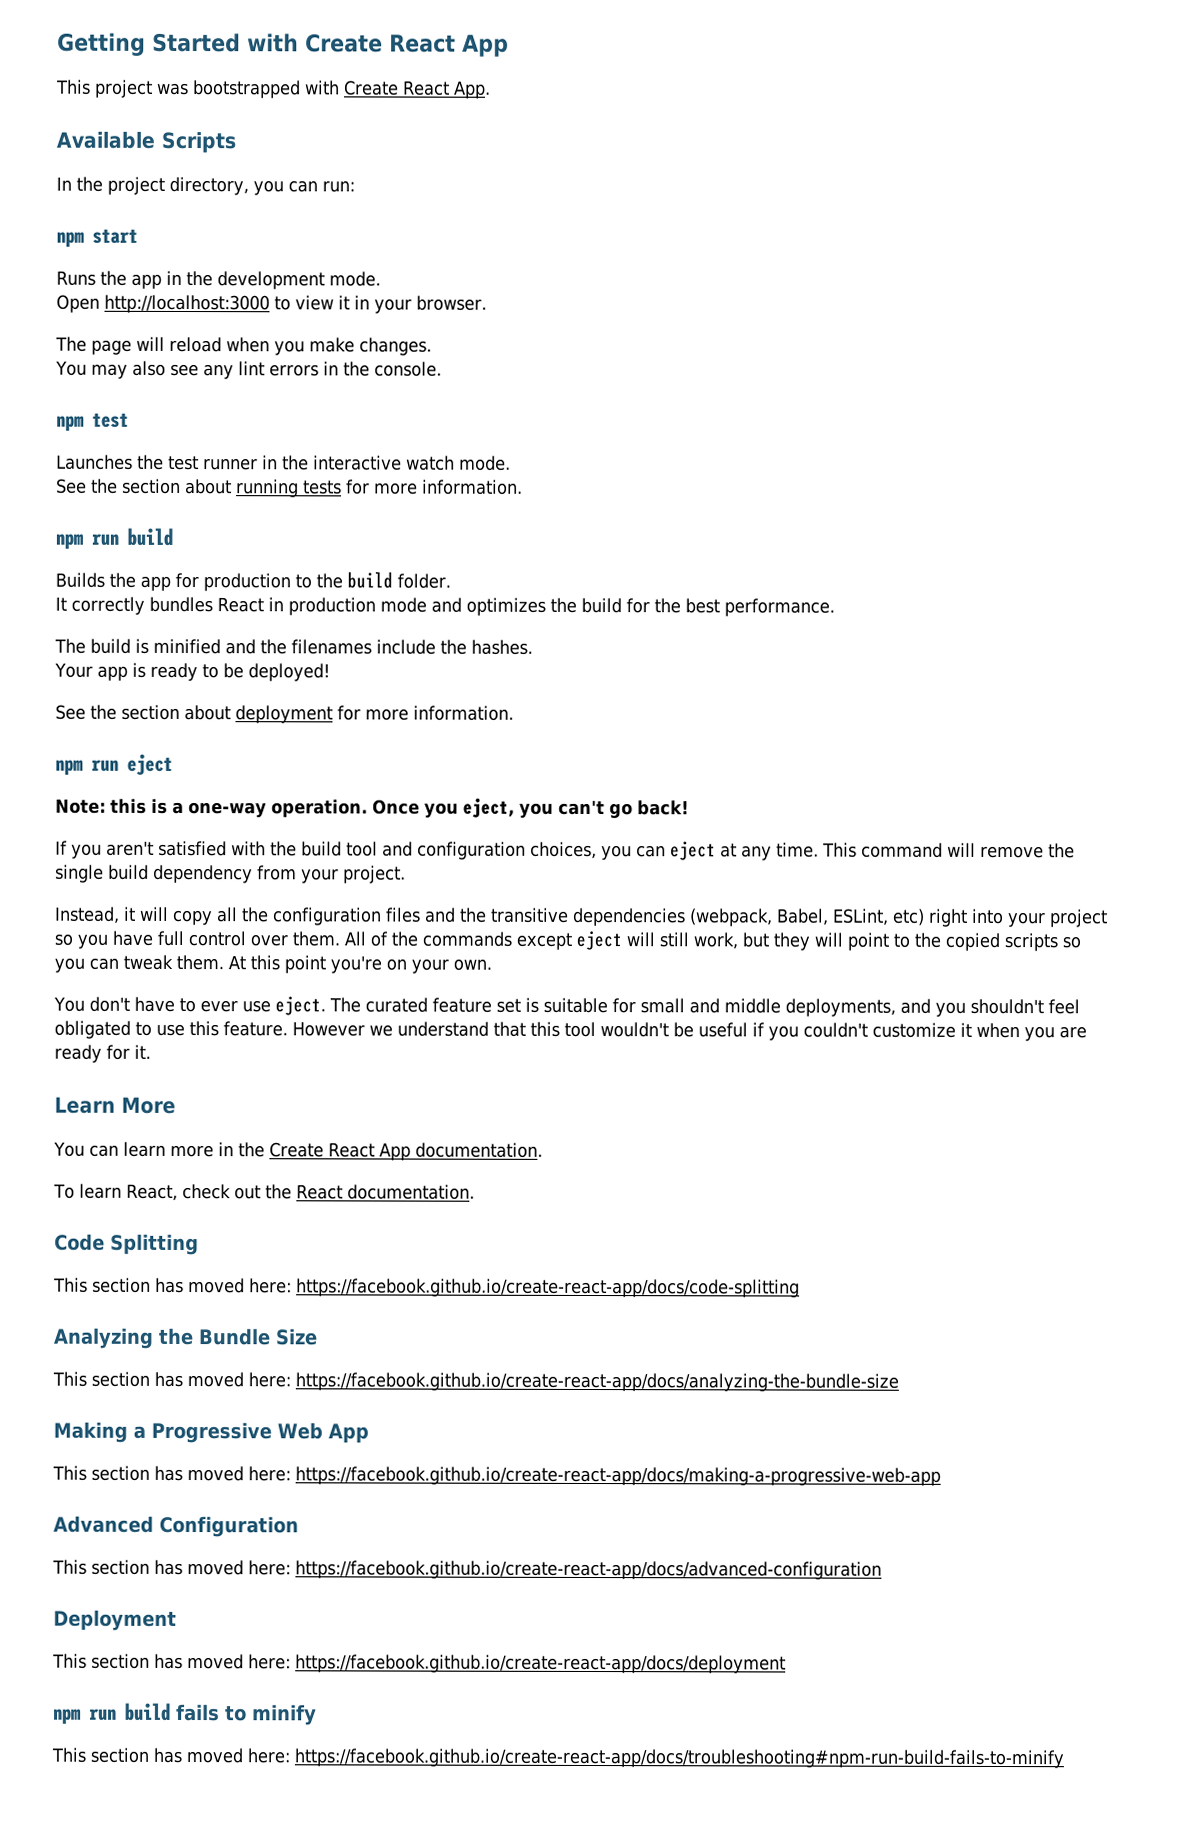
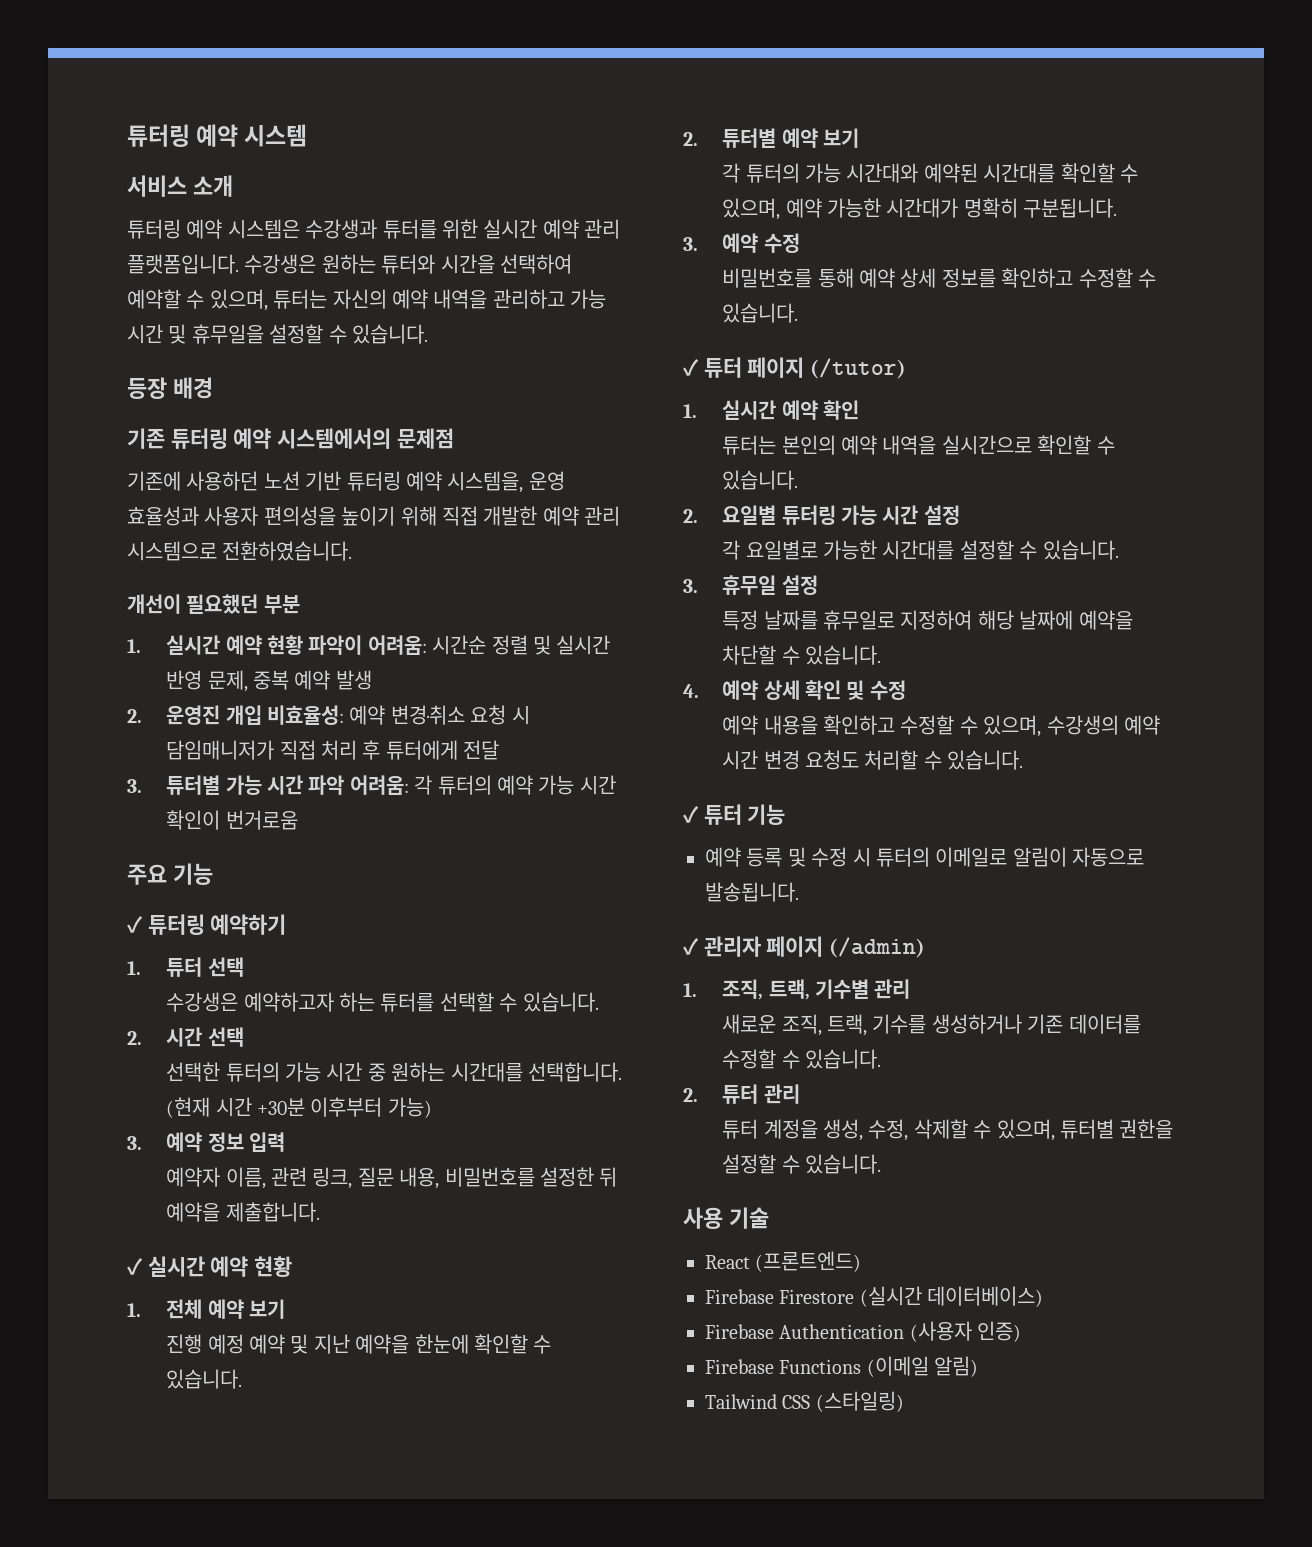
[57,32,509,57] [56,79,491,99] [56,131,236,154] [56,176,355,196] [56,228,138,248] [56,270,381,290] [56,294,487,314] [55,336,432,356] [55,360,442,380] [56,412,129,432] [56,454,511,471] [56,478,523,498] [55,527,173,550] [55,571,451,592] [55,596,835,617] [54,638,533,655] [54,662,330,682] [55,704,514,724] [55,753,173,776] [55,797,689,819] [55,840,1075,861] [55,864,406,884] [54,906,1108,928] [54,930,1081,952] [54,954,492,974] [53,996,1080,1017] [54,1020,1087,1042] [54,1044,151,1063] [54,1096,176,1114] [53,1141,543,1161] [53,1183,475,1201] [54,1233,199,1256] [53,1277,800,1298] [53,1327,318,1349] [52,1371,899,1392] [53,1421,369,1444] [52,1465,941,1486] [53,1515,299,1538] [52,1559,882,1580] [53,1609,177,1631] [52,1653,786,1674] [53,1702,317,1726] [51,1747,1064,1769] Getting Started with Create React App // This project was bootstrapped with Create React App. // Available Scripts // In the project directory, you can run: // npm start // Runs the app in the development mode. // Open http://localhost:3000 to view it in your browser. // The page will reload when you make changes. // You may also see any lint errors in the console. // npm test // Launches the test runner in the interactive watch mode. // See the section about running tests for more information. // npm run build // Builds the app for production to the build folder. // It correctly bundles React in production mode and optimizes the build for the best performance. // The build is minified and the filenames include the hashes. // Your app is ready to be deployed! // See the section about deployment for more information. // npm run eject // Note: this is a one-way operation. Once you eject, you can't go back! // If you aren't satisfied with the build tool and configuration choices, you can eject at any time. This command will remove the single build dependency from your project. // Instead, it will copy all the configuration files and the transitive dependencies (webpack, Babel, ESLint, etc) right into your project so you have full control over them. All of the commands except eject will still work, but they will point to the copied scripts so you can tweak them. At this point you're on your own. // You don't have to ever use eject. The curated feature set is suitable for small and middle deployments, and you shouldn't feel obligated to use this feature. However we understand that this tool wouldn't be useful if you couldn't customize it when you are ready for it. // Learn More // You can learn more in the Create React App documentation. // To learn React, check out the React documentation. // Code Splitting // This section has moved here: https://facebook.github.io/create-react-app/docs/code-splitting // Analyzing the Bundle Size // This section has moved here: https://facebook.github.io/create-react-app/docs/analyzing-the-bundle-size // Making a Progressive Web App // This section has moved here: https://facebook.github.io/create-react-app/docs/making-a-progressive-web-app // Advanced Configuration // This section has moved here: https://facebook.github.io/create-react-app/docs/advanced-configuration // Deployment // This section has moved here: https://facebook.github.io/create-react-app/docs/deployment // npm run build fails to minify // This section has moved here: https://facebook.github.io/create-react-app/docs/troubleshooting#npm-run-build-fails-to-minify -> [127,124,308,147] [127,175,233,197] [127,219,621,239] [127,254,572,274] [127,289,607,311] [127,324,428,344] [127,377,213,399] [127,428,454,449] [127,471,565,493] [127,506,621,526] [127,541,353,561] [127,594,300,614] [127,635,611,655] [166,670,372,692] [127,705,530,725] [166,740,500,760] [127,775,616,795] [166,810,298,830] [127,863,213,885] [127,914,287,935] [127,957,244,977] [166,992,599,1012] [127,1027,244,1047] [166,1062,622,1082] [166,1097,432,1118] [127,1132,285,1152] [166,1167,618,1189] [166,1202,320,1222] [127,1256,293,1277] [127,1299,285,1319] [166,1334,552,1354] [166,1369,243,1389] [683,128,859,148] [722,163,1138,183] [722,198,1118,220] [683,233,800,253] [722,268,1156,288] [722,303,799,323] [683,357,907,379] [683,400,859,420] [722,435,1115,455] [722,470,799,490] [683,505,960,525] [722,540,1119,560] [683,575,818,595] [722,610,1133,630] [722,645,881,665] [683,680,906,700] [722,715,1160,737] [722,750,1024,770] [683,804,786,825] [705,847,1145,867] [705,882,799,902] [683,936,926,958] [683,979,911,1000] [722,1014,1141,1036] [722,1049,881,1069] [683,1084,800,1104] [722,1119,1174,1141] [722,1154,881,1174] [683,1207,769,1229] [705,1251,862,1272] [705,1286,1044,1307] [705,1321,1022,1342] [705,1356,979,1377] [705,1391,904,1412] 튜터링 예약 시스템 // 서비스 소개 // 튜터링 예약 시스템은 수강생과 튜터를 위한 실시간 예약 관리 플랫폼입니다. 수강생은 원하는 튜터와 시간을 선택하여 예약할 수 있으며, 튜터는 자신의 예약 내역을 관리하고 가능 시간 및 휴무일을 설정할 수 있습니다. // 등장 배경 // 기존 튜터링 예약 시스템에서의 문제점 // 기존에 사용하던 노션 기반 튜터링 예약 시스템을, 운영 효율성과 사용자 편의성을 높이기 위해 직접 개발한 예약 관리 시스템으로 전환하였습니다. // 개선이 필요했던 부분 // 1. 실시간 예약 현황 파악이 어려움: 시간순 정렬 및 실시간 반영 문제, 중복 예약 발생 // 2. 운영진 개입 비효율성: 예약 변경·취소 요청 시 담임매니저가 직접 처리 후 튜터에게 전달 // 3. 튜터별 가능 시간 파악 어려움: 각 튜터의 예약 가능 시간 확인이 번거로움 // 주요 기능 // ✓ 튜터링 예약하기 // 1. 튜터 선택 // 수강생은 예약하고자 하는 튜터를 선택할 수 있습니다. // 2. 시간 선택 // 선택한 튜터의 가능 시간 중 원하는 시간대를 선택합니다. (현재 시간 +30분 이후부터 가능) // 3. 예약 정보 입력 // 예약자 이름, 관련 링크, 질문 내용, 비밀번호를 설정한 뒤 예약을 제출합니다. // ✓ 실시간 예약 현황 // 1. 전체 예약 보기 // 진행 예정 예약 및 지난 예약을 한눈에 확인할 수 있습니다. // 2. 튜터별 예약 보기 // 각 튜터의 가능 시간대와 예약된 시간대를 확인할 수 있으며, 예약 가능한 시간대가 명확히 구분됩니다. // 3. 예약 수정 // 비밀번호를 통해 예약 상세 정보를 확인하고 수정할 수 있습니다. // ✓ 튜터 페이지 (/tutor) // 1. 실시간 예약 확인 // 튜터는 본인의 예약 내역을 실시간으로 확인할 수 있습니다. // 2. 요일별 튜터링 가능 시간 설정 // 각 요일별로 가능한 시간대를 설정할 수 있습니다. // 3. 휴무일 설정 // 특정 날짜를 휴무일로 지정하여 해당 날짜에 예약을 차단할 수 있습니다. // 4. 예약 상세 확인 및 수정 // 예약 내용을 확인하고 수정할 수 있으며, 수강생의 예약 시간 변경 요청도 처리할 수 있습니다. // ✓ 튜터 기능 // 예약 등록 및 수정 시 튜터의 이메일로 알림이 자동으로 발송됩니다. // ✓ 관리자 페이지 (/admin) // 1. 조직, 트랙, 기수별 관리 // 새로운 조직, 트랙, 기수를 생성하거나 기존 데이터를 수정할 수 있습니다. // 2. 튜터 관리 // 튜터 계정을 생성, 수정, 삭제할 수 있으며, 튜터별 권한을 설정할 수 있습니다. // 사용 기술 // React (프론트엔드) // Firebase Firestore (실시간 데이터베이스) // Firebase Authentication (사용자 인증) // Firebase Functions (이메일 알림) // Tailwind CSS (스타일링)

